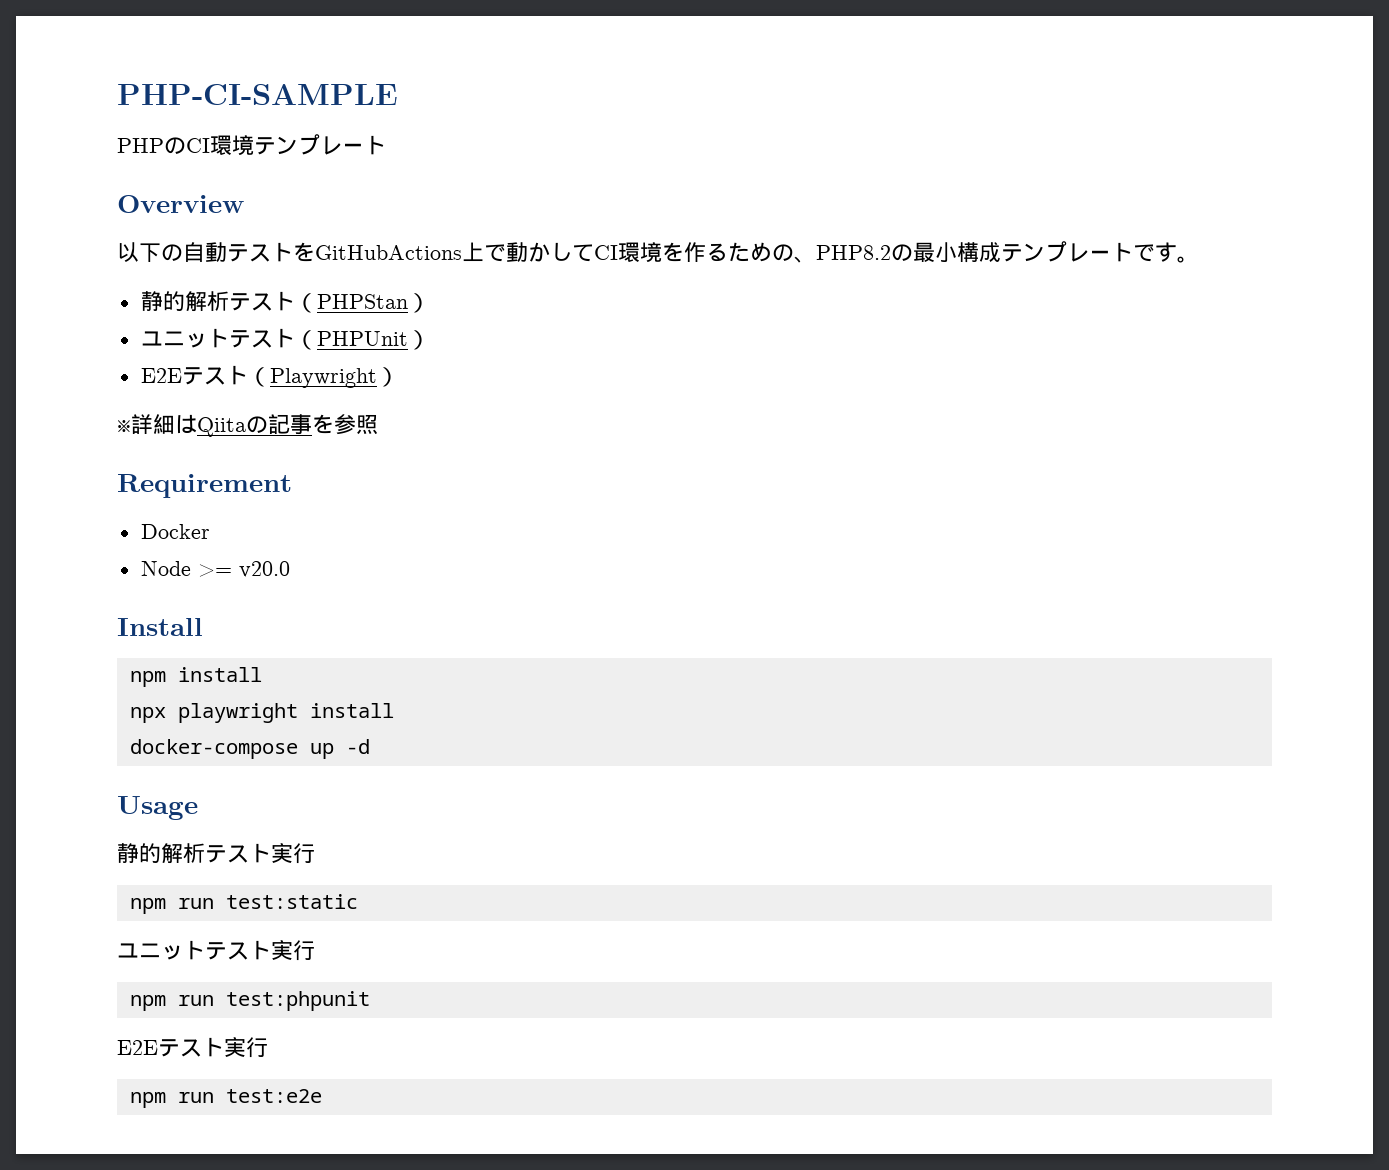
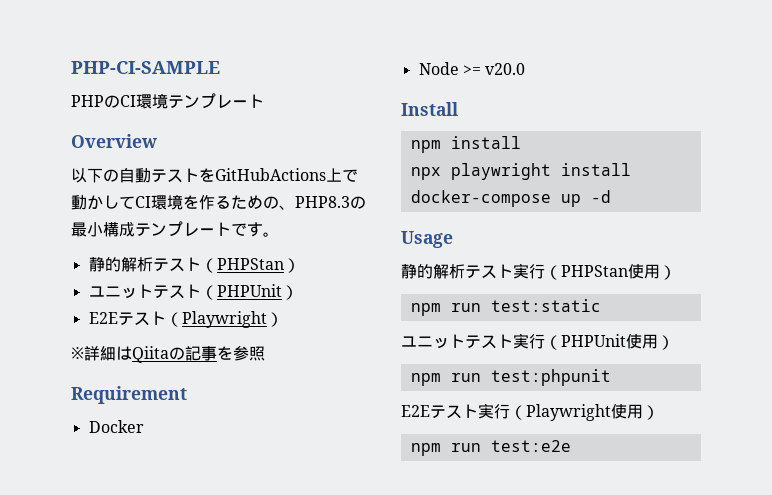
[816,245,891,260] PHP8.2 -> [295,196,350,208] PHP8.3
(315, 853) none -> [545,264,676,280] （PHPStan使用）
(315, 950) none -> [545,334,674,350] （PHPUnit使用）
(268, 1047) none -> [510,404,659,421] （Playwright使用）

